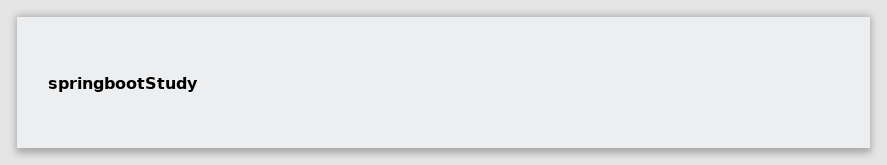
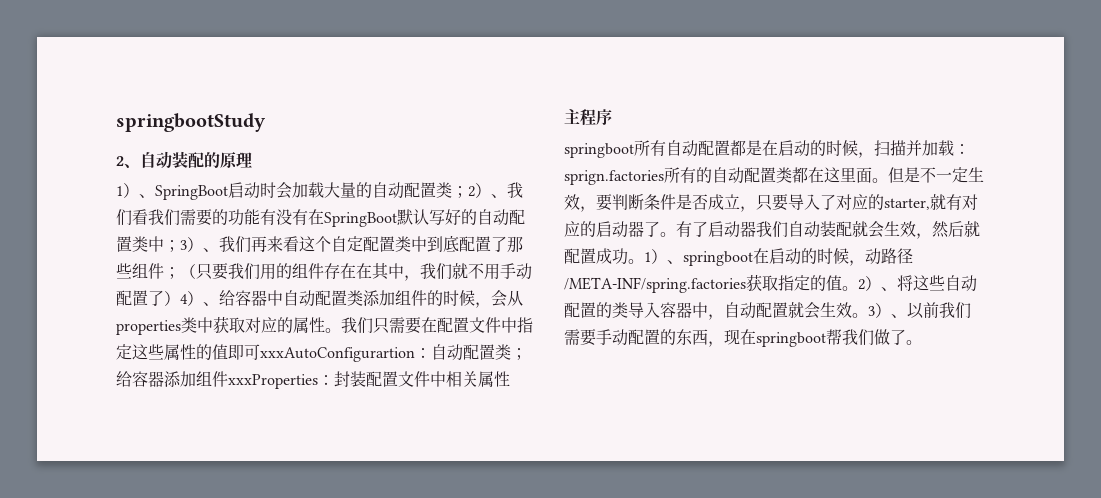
(198, 84) none -> [116,151,252,169] [116,182,523,200] [116,209,525,227] [116,235,523,253] [116,263,532,281] [116,290,523,308] [116,316,533,335] [116,344,527,362] [116,371,510,389] [564,109,612,125] [564,140,970,158] [564,167,984,185] [564,194,978,212] [564,221,980,239] [564,248,913,266] [564,274,977,293] [564,302,971,320] [564,329,922,347] // 2、自动装配的原理 // 1）、SpringBoot启动时会加载大量的自动配置类；2）、我们看我们需要的功能有没有在SpringBoot默认写好的自动配置类中；3）、我们再来看这个自定配置类中到底配置了那些组件；（只要我们用的组件存在在其中，我们就不用手动配置了）4）、给容器中自动配置类添加组件的时候，会从properties类中获取对应的属性。我们只需要在配置文件中指定这些属性的值即可xxxAutoConfigurartion：自动配置类；给容器添加组件xxxProperties：封装配置文件中相关属性 // 主程序 // springboot所有自动配置都是在启动的时候，扫描并加载：sprign.factories所有的自动配置类都在这里面。但是不一定生效，要判断条件是否成立，只要导入了对应的starter,就有对应的启动器了。有了启动器我们自动装配就会生效，然后就配置成功。1）、springboot在启动的时候，动路径/META-INF/spring.factories获取指定的值。2）、将这些自动配置的类导入容器中，自动配置就会生效。3）、以前我们需要手动配置的东西，现在springboot帮我们做了。

